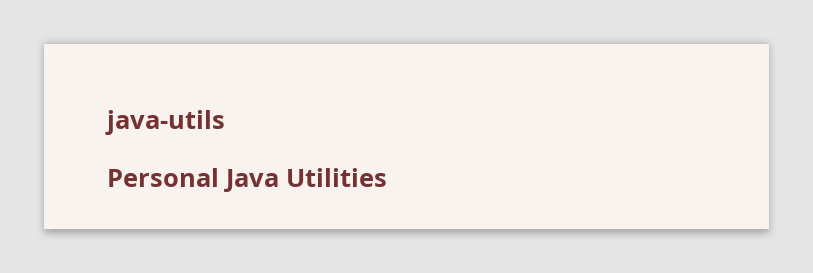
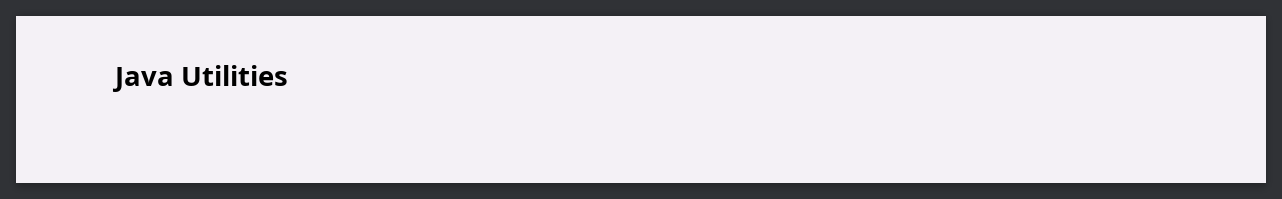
[105,110,225,135] [107,168,219,187] java-utils // Personal -> (112, 79) none

